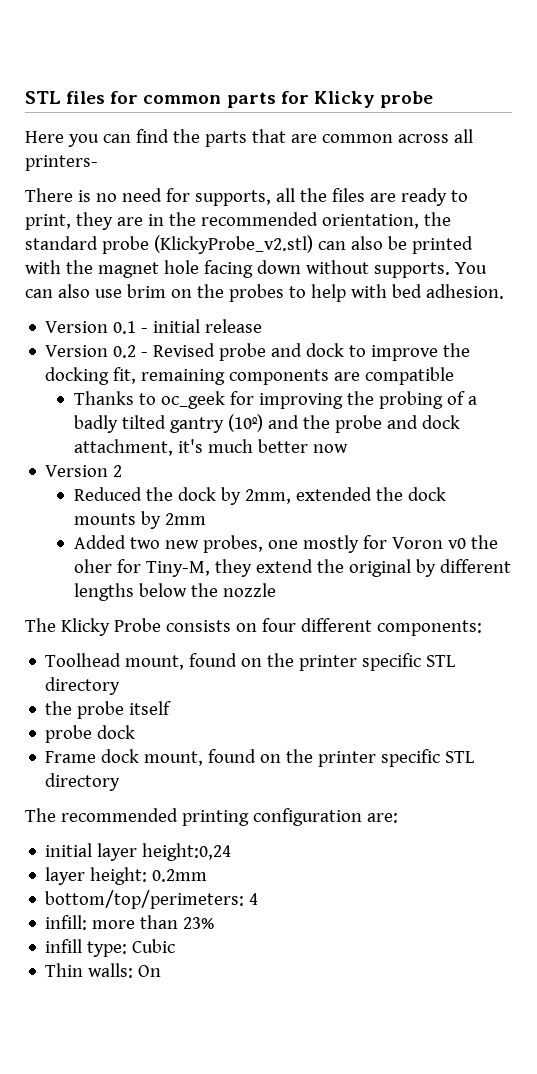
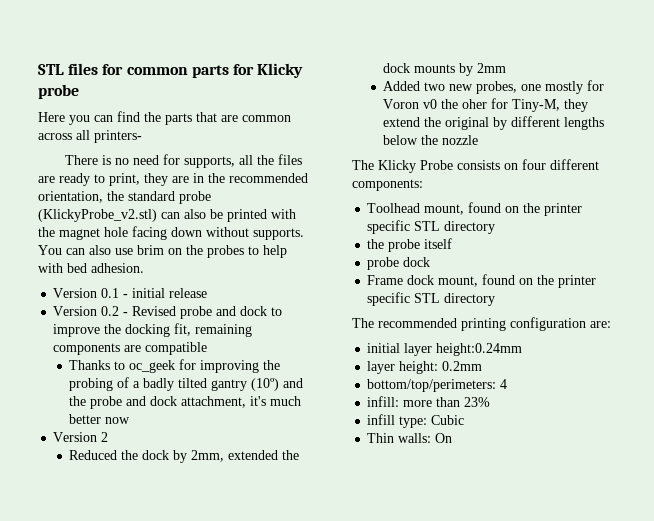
[142,843,232,861] height:0,24 -> [436,343,523,356] height:0.24mm

